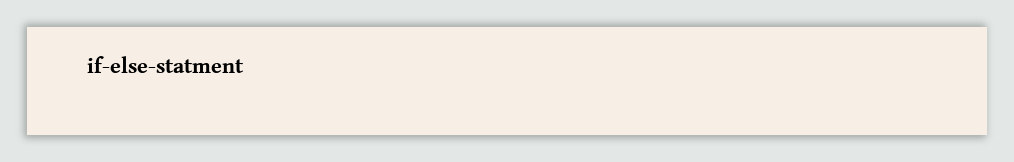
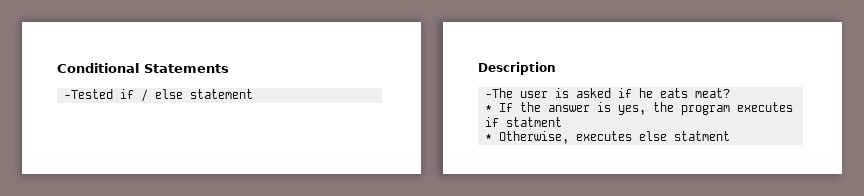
[87,56,244,73] if-else-statment -> [57,63,229,73] [63,89,253,102] [478,62,556,75] [484,88,730,98] [484,102,793,115] [484,117,562,127] [484,131,730,144] Conditional Statements // -Tested if / else statement // Description // -The user is asked if he eats meat? // * If the answer is yes, the program executes if statment // * Otherwise, executes else statment

